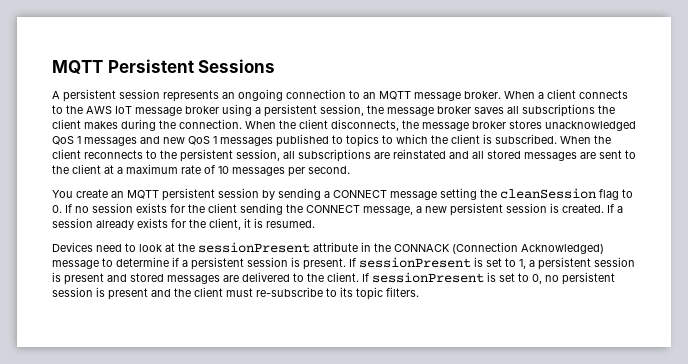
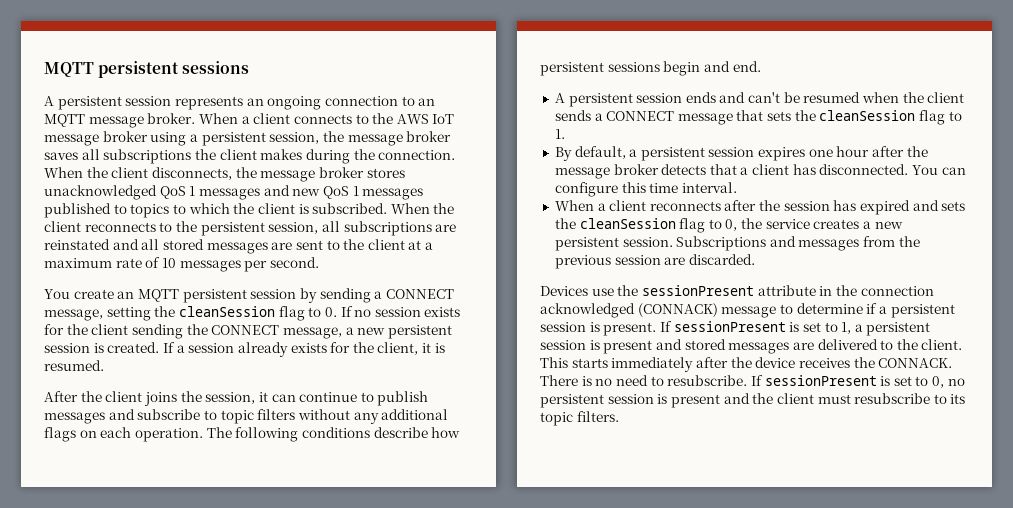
[52,59,276,74] MQTT Persistent Sessions -> [44,61,250,78] MQTT persistent sessions
[390,191,437,200] message -> [44,309,103,321] message,
[52,242,175,252] Devices need to look at -> [44,391,429,406] [44,409,449,424] [44,427,461,442] [540,61,761,76] [554,92,965,107] [554,110,962,125] [554,129,565,139] [554,146,928,161] [554,164,966,179] [554,182,737,197] [554,200,966,215] [554,218,903,233] [554,236,920,251] [554,254,755,269] [540,286,614,296] After the client joins the session, it can continue to publish messages and subscribe to topic filters without any additional flags on each operation. The following conditions describe how persistent sessions begin and end. // A persistent session ends and can't be resumed when the client sends a CONNECT message that sets the cleanSession flag to 1. // By default, a persistent session expires one hour after the message broker detects that a client has disconnected. You can configure this time interval. // When a client reconnects after the session has expired and sets the cleanSession flag to 0, the service creates a new persistent session. Subscriptions and messages from the previous session are discarded. // Devices use
[394,242,604,254] CONNACK (Connection Acknowledged) -> [860,286,934,296] [540,303,718,318] connection acknowledged (CONNACK)
(359, 277) none -> [540,357,953,372] [540,375,748,386] This starts immediately after the device receives the CONNACK. There is no need to resubscribe.
[256,287,323,297] re-subscribe -> [854,393,931,404] resubscribe

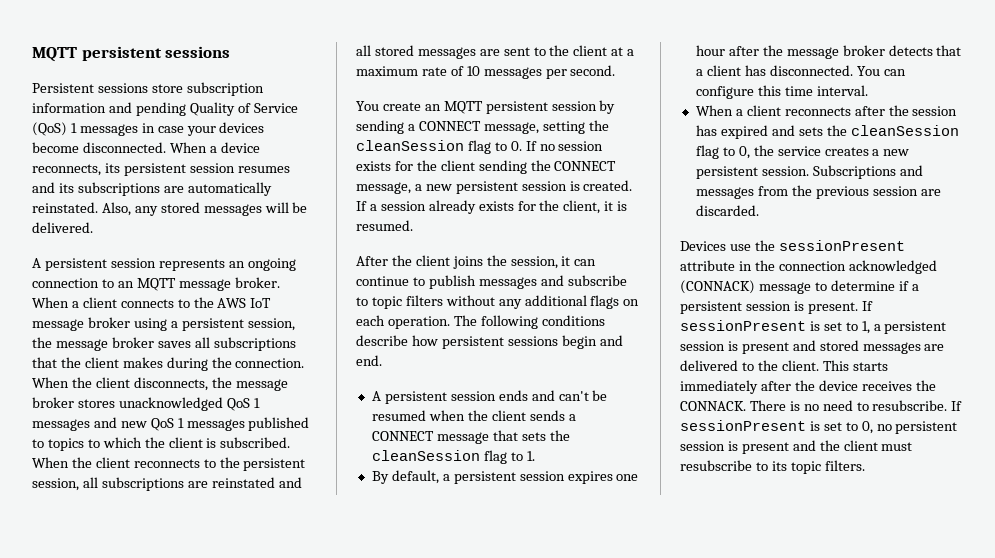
(250, 67) none -> [32,82,264,96] [32,102,298,116] [32,122,265,136] [32,142,260,153] [32,163,290,176] [32,182,272,196] [32,202,308,216] [32,222,93,233] // Persistent sessions store subscription information and pending Quality of Service (QoS) 1 messages in case your devices become disconnected. When a device reconnects, its persistent session resumes and its subscriptions are automatically reinstated. Also, any stored messages will be delivered.
(192, 156) none -> [32,357,57,368] that

